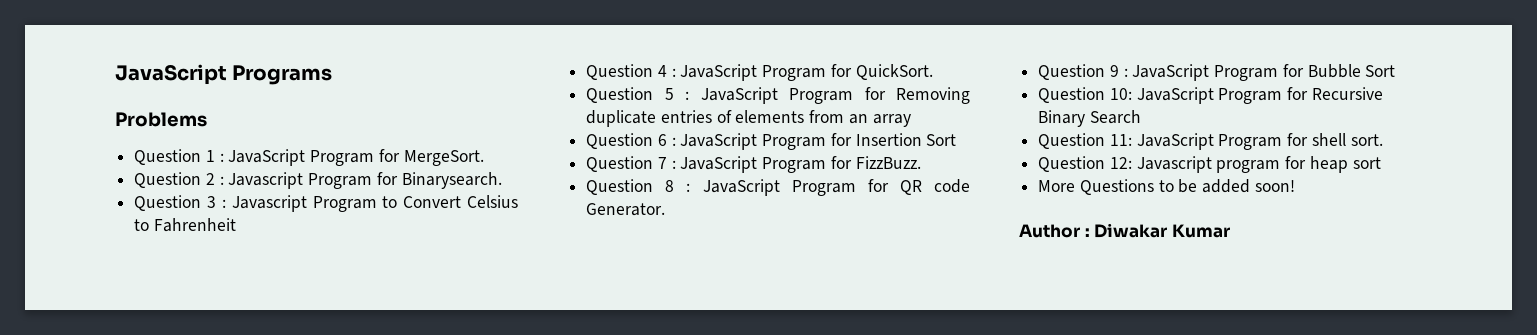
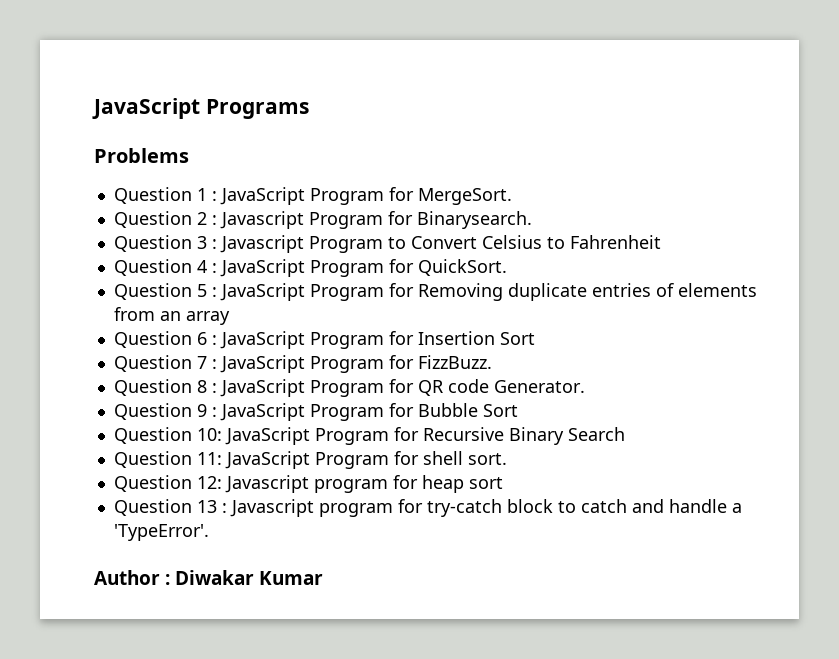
[1038,179,1295,195] More Questions to be added soon! -> [113,499,742,517] [113,524,209,541] Question 13 : Javascript program for try-catch block to catch and handle a 'TypeError'.

